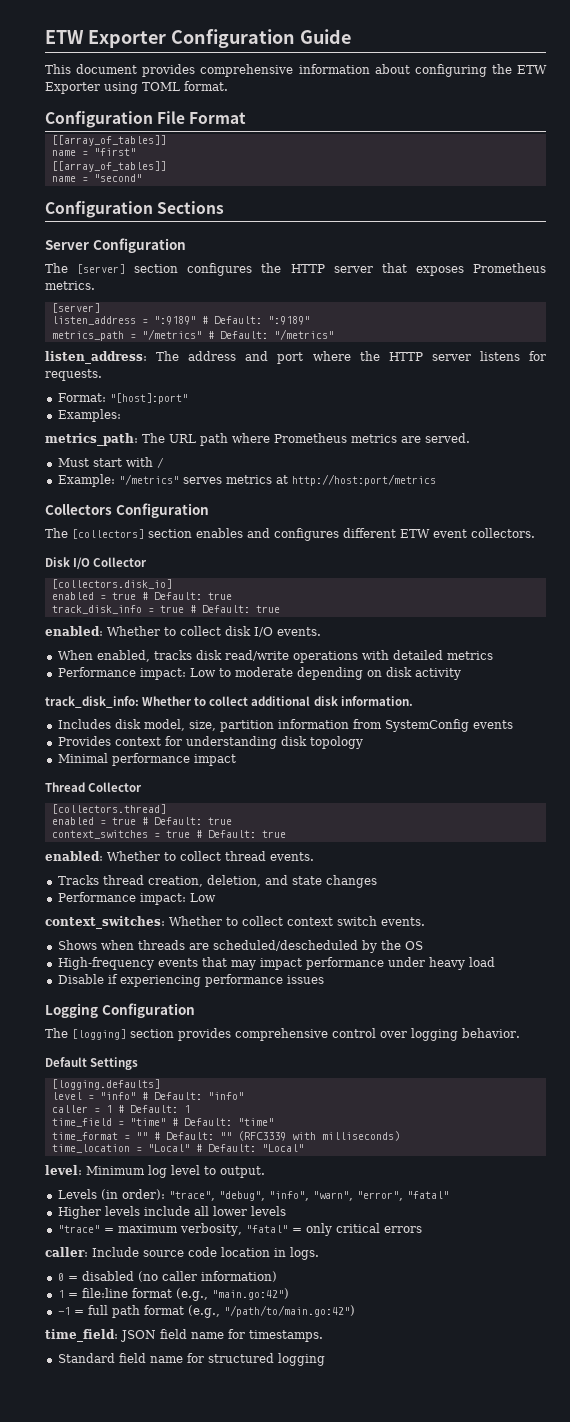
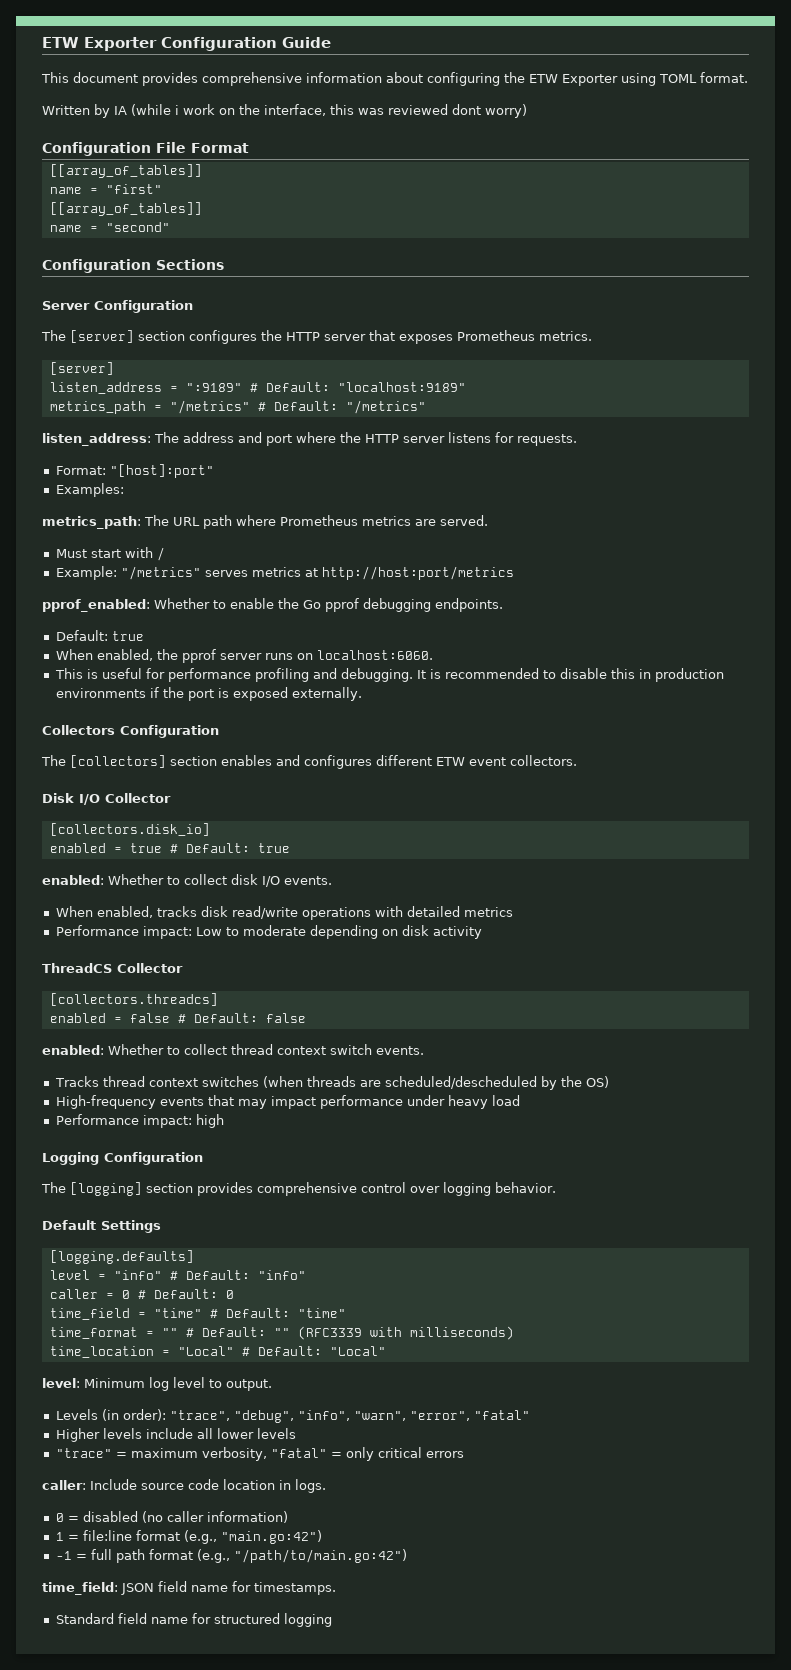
(228, 86) none -> [42,104,527,118] // Written by IA (while i work on the interface, this was reviewed dont worry)
[267,316,310,325] ":9189" -> [337,382,466,392] "localhost:9189"
(436, 480) none -> [42,598,503,612] [55,630,144,641] [55,649,433,663] [54,668,724,682] [55,687,362,701] // pprof_enabled: Whether to enable the Go pprof debugging endpoints. // Default: true // When enabled, the pprof server runs on localhost:6060. // This is useful for performance profiling and debugging. It is recommended to disable this in production environments if the port is exposed externally.
[51,605,280,614] // track_disk_info = true # Default: true -> (290, 848) none
[45,696,413,708] [57,719,513,732] [57,736,363,749] [57,753,236,766] [45,782,143,792] [51,804,166,814] [51,817,232,825] [51,830,286,839] track_disk_info: Whether to collect additional disk information. // Includes disk model, size, partition information from SystemConfig events // Provides context for understanding disk topology // Minimal performance impact // Thread Collector // [collectors.thread] // enabled = true # Default: true // context_switches = true # Default: true -> [42,963,183,973] [49,993,218,1006] [49,1013,306,1023] ThreadCS Collector // [collectors.threadcs] // enabled = false # Default: false
(266, 856) none -> [277,1044,372,1055] context switch
[147,875,377,888] [57,892,216,905] [45,916,425,929] [57,940,134,950] creation, deletion, and state changes // Performance impact: Low // context_switches: Whether to collect context switch events. // Shows when -> [148,1076,303,1088] context switches (when
[404,941,423,950] OS -> [585,1076,609,1088] OS)
[57,974,324,987] Disable if experiencing performance issues -> [55,1114,224,1128] Performance impact: high
[105,1105,190,1113] 1 # Default: 1 -> [121,1289,234,1299] 0 # Default: 0

